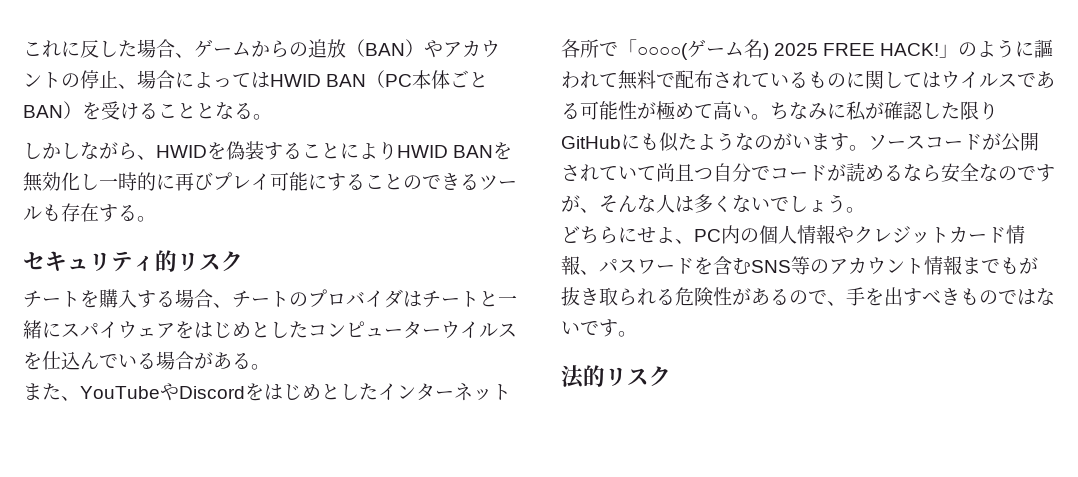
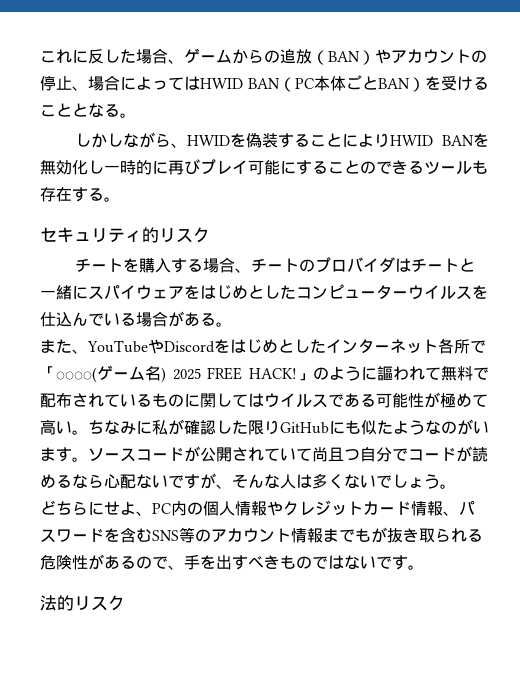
[941,163,1017,183] 安全なの -> [104,474,168,489] 心配ない

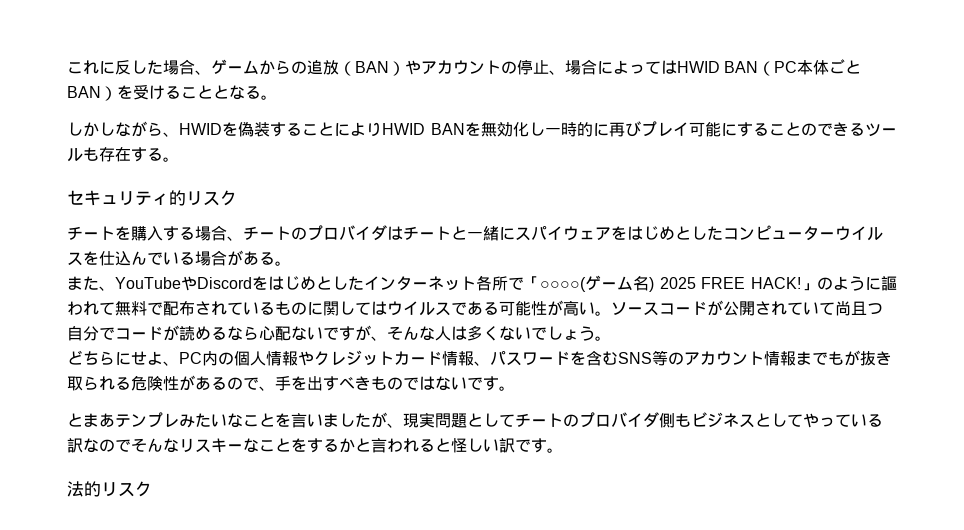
[440,393,488,408] [40,419,489,435] [40,447,72,462] 極めて高い。ちなみに私が確認した限りGitHubにも似たようなのがいます -> [563,300,595,316] 高い
(424, 567) none -> [67,412,883,428] [67,438,563,453] // とまあテンプレみたいなことを言いましたが、現実問題としてチートのプロバイダ側もビジネスとしてやっている訳なのでそんなリスキーなことをするかと言われると怪しい訳です。

